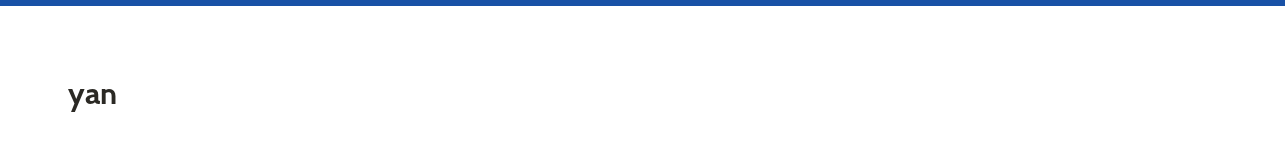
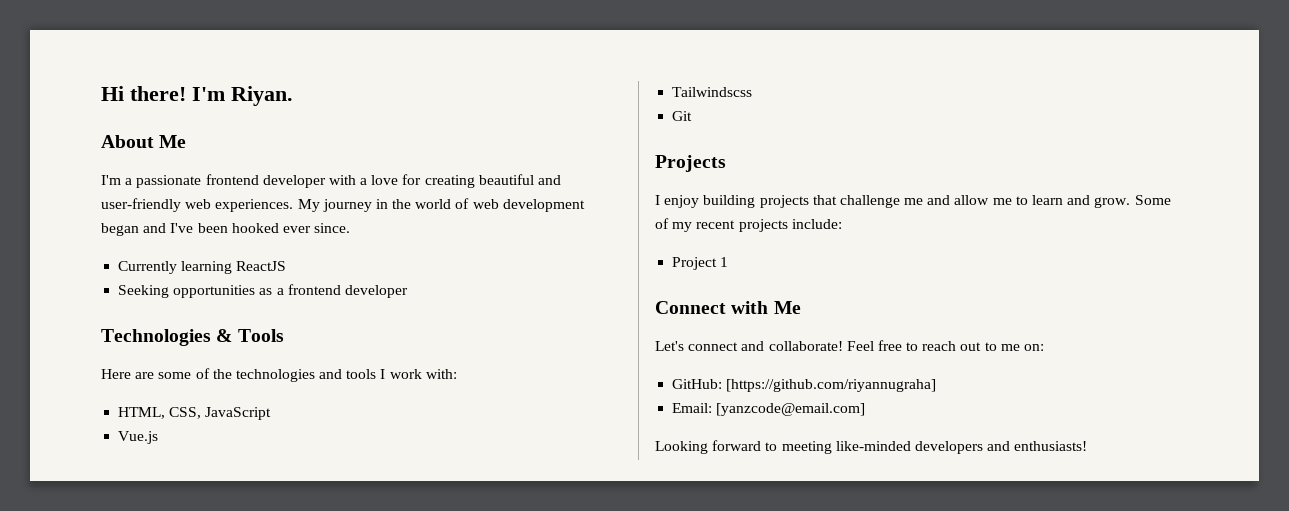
[68,89,117,112] yan -> [101,86,293,106] [101,135,187,148] [101,174,562,188] [101,198,585,212] [101,223,351,236] [118,261,287,274] [118,284,408,298] [101,329,284,346] [101,368,457,382] [118,407,272,420] [118,431,159,444] [672,87,753,97] [672,111,693,121] [655,155,726,172] [655,195,1171,208] [655,218,842,232] [672,257,729,270] [655,301,801,314] [655,340,1045,351] [672,379,937,392] [672,403,866,416] [655,440,1088,454] Hi there! I'm Riyan. // About Me // I'm a passionate frontend developer with a love for creating beautiful and user-friendly web experiences. My journey in the world of web development began and I've been hooked ever since. // Currently learning ReactJS // Seeking opportunities as a frontend developer // Technologies & Tools // Here are some of the technologies and tools I work with: // HTML, CSS, JavaScript // Vue.js // Tailwindscss // Git // Projects // I enjoy building projects that challenge me and allow me to learn and grow. Some of my recent projects include: // Project 1 // Connect with Me // Let's connect and collaborate! Feel free to reach out to me on: // GitHub: [https://github.com/riyannugraha] // Email: [yanzcode@email.com] // Looking forward to meeting like-minded developers and enthusiasts!

